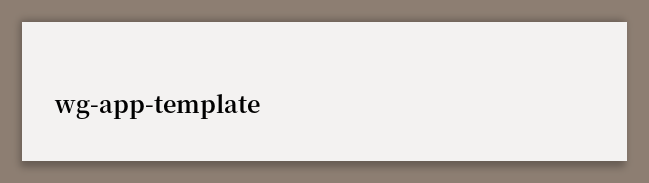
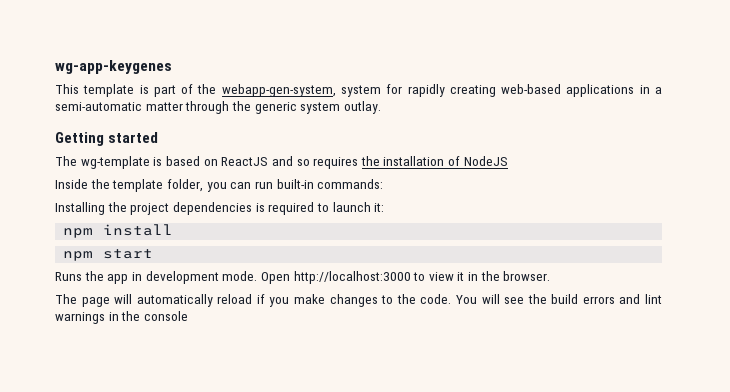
[54,94,260,119] wg-app-template -> [55,60,172,74] [55,84,662,97] [55,101,381,114] [55,132,159,146] [55,156,508,169] [55,179,384,192] [55,202,385,215] [63,224,174,238] [63,249,154,261] [55,271,551,284] [55,294,662,307] [55,311,188,324] wg-app-keygenes // This template is part of the webapp-gen-system, system for rapidly creating web-based applications in a semi-automatic matter through the generic system outlay. // Getting started // The wg-template is based on ReactJS and so requires the installation of NodeJS // Inside the template folder, you can run built-in commands: // Installing the project dependencies is required to launch it: // npm install // npm start // Runs the app in development mode. Open http://localhost:3000 to view it in the browser. // The page will automatically reload if you make changes to the code. You will see the build errors and lint warnings in the console

